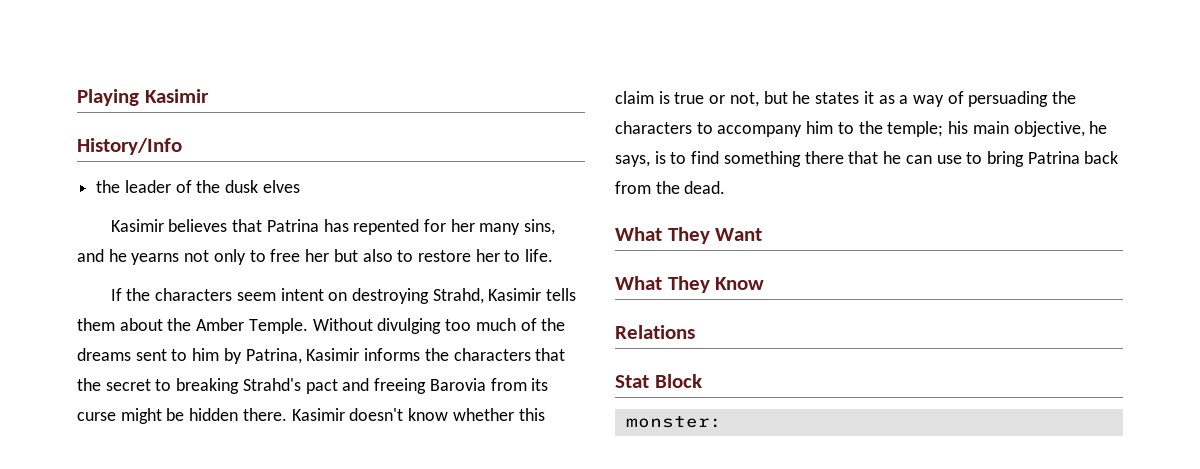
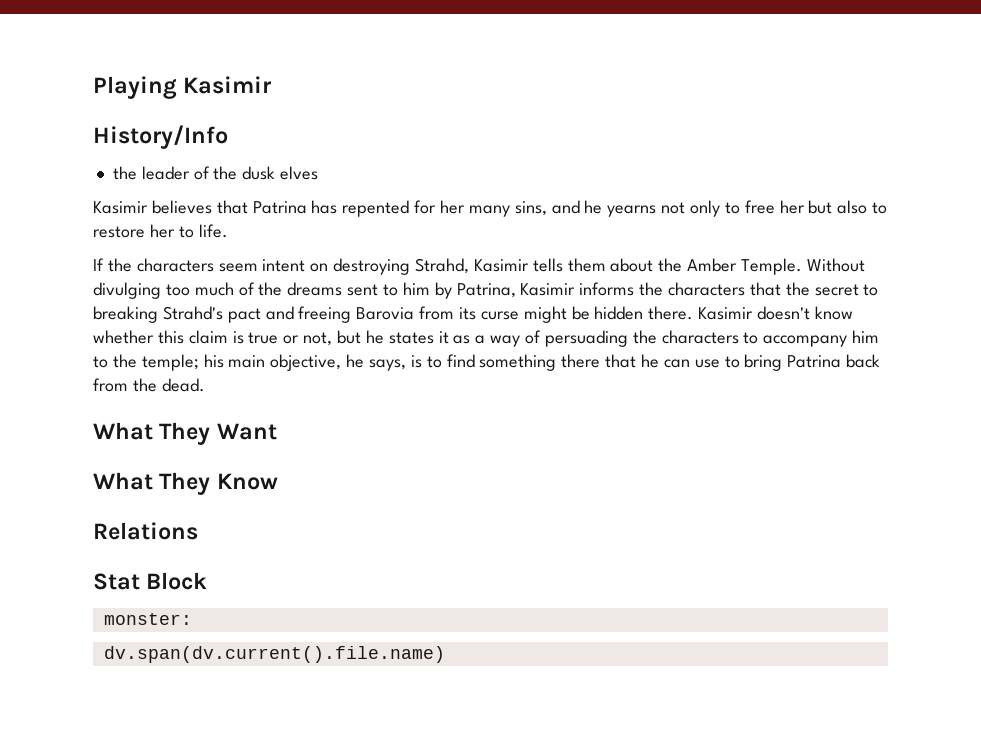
(722, 422) none -> [103,646,445,663] // dv.span(dv.current().file.name)

